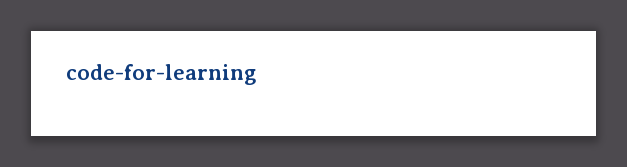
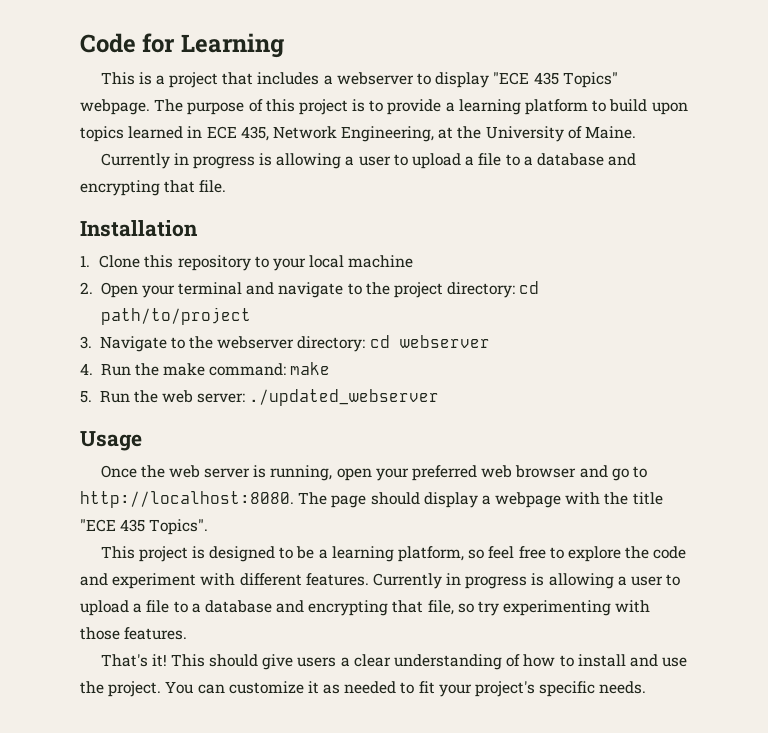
[66,64,256,85] code-for-learning -> [80,33,284,58] [100,72,618,88] [80,99,688,115] [80,126,637,142] [100,153,637,169] [80,180,227,196] [80,220,198,237] [80,255,414,271] [80,281,540,298] [100,307,251,325] [80,335,490,352] [80,362,331,376] [80,389,440,406] [80,431,142,451] [100,465,647,481] [80,491,663,508] [80,519,209,535] [100,546,687,562] [80,573,681,589] [80,600,651,616] [80,627,188,640] [100,654,688,670] [80,681,647,697] Code for Learning // This is a project that includes a webserver to display "ECE 435 Topics" webpage. The purpose of this project is to provide a learning platform to build upon topics learned in ECE 435, Network Engineering, at the University of Maine. // Currently in progress is allowing a user to upload a file to a database and encrypting that file. // Installation // 1. Clone this repository to your local machine // 2. Open your terminal and navigate to the project directory: cd path/to/project // 3. Navigate to the webserver directory: cd webserver // 4. Run the make command: make // 5. Run the web server: ./updated_webserver // Usage // Once the web server is running, open your preferred web browser and go to http://localhost:8080. The page should display a webpage with the title "ECE 435 Topics". // This project is designed to be a learning platform, so feel free to explore the code and experiment with different features. Currently in progress is allowing a user to upload a file to a database and encrypting that file, so try experimenting with those features. // That's it! This should give users a clear understanding of how to install and use the project. You can customize it as needed to fit your project's specific needs.

